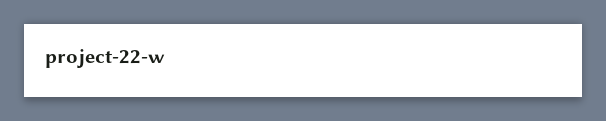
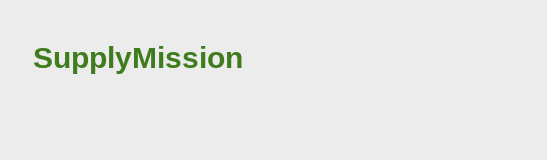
[45,49,165,68] project-22-w -> [33,46,243,74] SupplyMission

